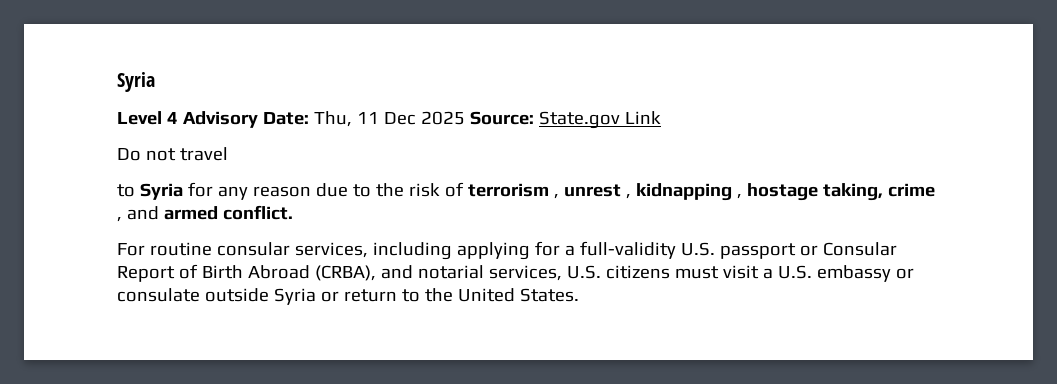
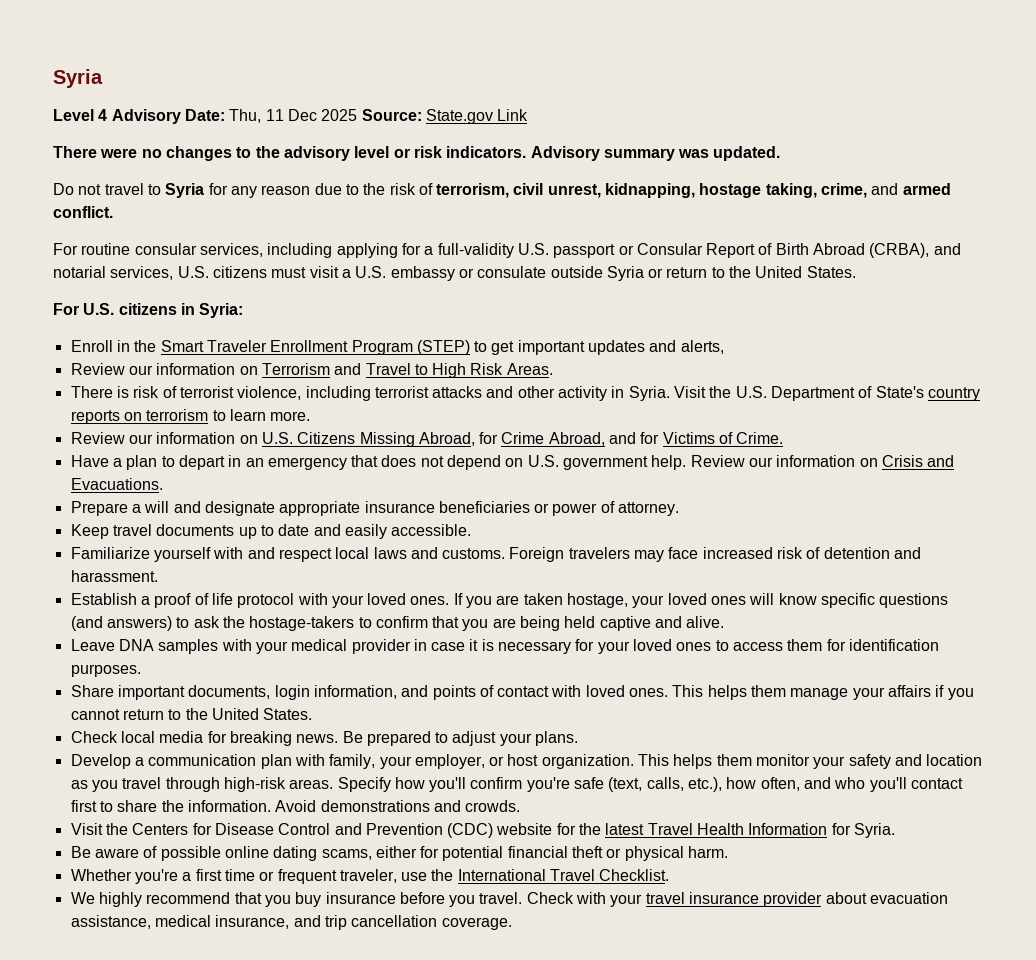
(661, 117) none -> [53,146,781,161] // There were no changes to the advisory level or risk indicators. Advisory summary was updated.
(228, 154) // -> (144, 189) none
[467,183,935,201] [117,217,122,222] terrorism , unrest , kidnapping , hostage taking, crime , -> [436,183,868,198] terrorism, civil unrest, kidnapping, hostage taking, crime,
(579, 295) none -> [53,303,244,318] [70,340,724,355] [70,363,553,378] [70,386,981,401] [70,409,311,424] [70,432,784,447] [70,455,955,470] [70,478,163,490] [70,501,680,516] [70,524,472,539] [70,547,922,562] [70,570,158,582] [70,593,949,608] [70,616,725,631] [70,639,940,654] [70,664,141,677] [70,685,974,700] [70,708,313,720] [70,731,579,746] [70,754,983,769] [70,777,964,792] [70,800,521,812] [70,823,896,838] [70,846,729,861] [70,869,670,884] [70,892,949,907] [70,915,512,930] // For U.S. citizens in Syria: // Enroll in the Smart Traveler Enrollment Program (STEP) to get important updates and alerts, // Review our information on Terrorism and Travel to High Risk Areas. // There is risk of terrorist violence, including terrorist attacks and other activity in Syria. Visit the U.S. Department of State's country reports on terrorism to learn more. // Review our information on U.S. Citizens Missing Abroad, for Crime Abroad, and for Victims of Crime. // Have a plan to depart in an emergency that does not depend on U.S. government help. Review our information on Crisis and Evacuations. // Prepare a will and designate appropriate insurance beneficiaries or power of attorney. // Keep travel documents up to date and easily accessible. // Familiarize yourself with and respect local laws and customs. Foreign travelers may face increased risk of detention and harassment. // Establish a proof of life protocol with your loved ones. If you are taken hostage, your loved ones will know specific questions (and answers) to ask the hostage-takers to confirm that you are being held captive and alive. // Leave DNA samples with your medical provider in case it is necessary for your loved ones to access them for identification purposes. // Share important documents, login information, and points of contact with loved ones. This helps them manage your affairs if you cannot return to the United States. // Check local media for breaking news. Be prepared to adjust your plans. // Develop a communication plan with family, your employer, or host organization. This helps them monitor your safety and location as you travel through high-risk areas. Specify how you'll confirm you're safe (text, calls, etc.), how often, and who you'll contact first to share the information. Avoid demonstrations and crowds. // Visit the Centers for Disease Control and Prevention (CDC) website for the latest Travel Health Information for Syria. // Be aware of possible online dating scams, either for potential financial theft or physical harm. // Whether you're a first time or frequent traveler, use the International Travel Checklist. // We highly recommend that you buy insurance before you travel. Check with your travel insurance provider about evacuation assistance, medical insurance, and trip cancellation coverage.

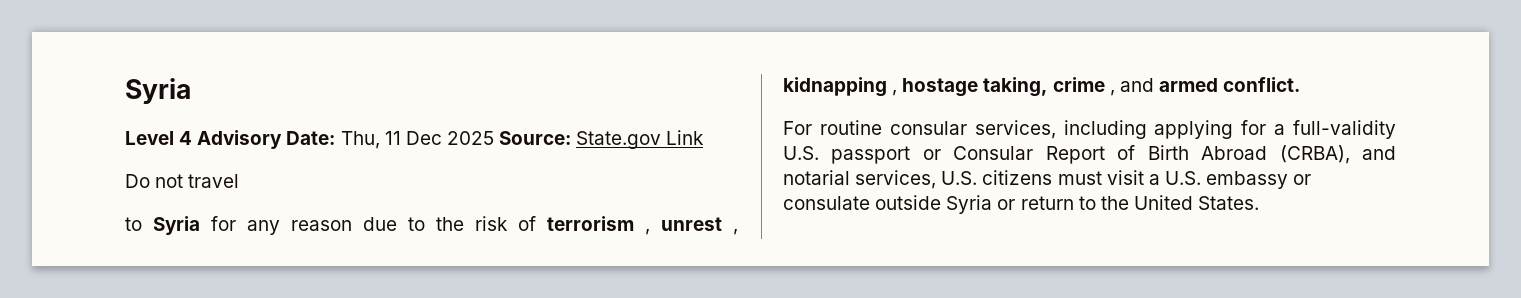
[53,146,781,161] // There were no changes to the advisory level or risk indicators. Advisory summary was updated. -> (705, 137) none
(144, 189) none -> (240, 181) //
[436,183,868,198] terrorism, civil unrest, kidnapping, hostage taking, crime, -> [547,216,738,235] [783,77,1115,97] terrorism , unrest , kidnapping , hostage taking, crime ,
[53,303,244,318] [70,340,724,355] [70,363,553,378] [70,386,981,401] [70,409,311,424] [70,432,784,447] [70,455,955,470] [70,478,163,490] [70,501,680,516] [70,524,472,539] [70,547,922,562] [70,570,158,582] [70,593,949,608] [70,616,725,631] [70,639,940,654] [70,664,141,677] [70,685,974,700] [70,708,313,720] [70,731,579,746] [70,754,983,769] [70,777,964,792] [70,800,521,812] [70,823,896,838] [70,846,729,861] [70,869,670,884] [70,892,949,907] [70,915,512,930] // For U.S. citizens in Syria: // Enroll in the Smart Traveler Enrollment Program (STEP) to get important updates and alerts, // Review our information on Terrorism and Travel to High Risk Areas. // There is risk of terrorist violence, including terrorist attacks and other activity in Syria. Visit the U.S. Department of State's country reports on terrorism to learn more. // Review our information on U.S. Citizens Missing Abroad, for Crime Abroad, and for Victims of Crime. // Have a plan to depart in an emergency that does not depend on U.S. government help. Review our information on Crisis and Evacuations. // Prepare a will and designate appropriate insurance beneficiaries or power of attorney. // Keep travel documents up to date and easily accessible. // Familiarize yourself with and respect local laws and customs. Foreign travelers may face increased risk of detention and harassment. // Establish a proof of life protocol with your loved ones. If you are taken hostage, your loved ones will know specific questions (and answers) to ask the hostage-takers to confirm that you are being held captive and alive. // Leave DNA samples with your medical provider in case it is necessary for your loved ones to access them for identification purposes. // Share important documents, login information, and points of contact with loved ones. This helps them manage your affairs if you cannot return to the United States. // Check local media for breaking news. Be prepared to adjust your plans. // Develop a communication plan with family, your employer, or host organization. This helps them monitor your safety and location as you travel through high-risk areas. Specify how you'll confirm you're safe (text, calls, etc.), how often, and who you'll contact first to share the information. Avoid demonstrations and crowds. // Visit the Centers for Disease Control and Prevention (CDC) website for the latest Travel Health Information for Syria. // Be aware of possible online dating scams, either for potential financial theft or physical harm. // Whether you're a first time or frequent traveler, use the International Travel Checklist. // We highly recommend that you buy insurance before you travel. Check with your travel insurance provider about evacuation assistance, medical insurance, and trip cancellation coverage. -> (1260, 203) none

